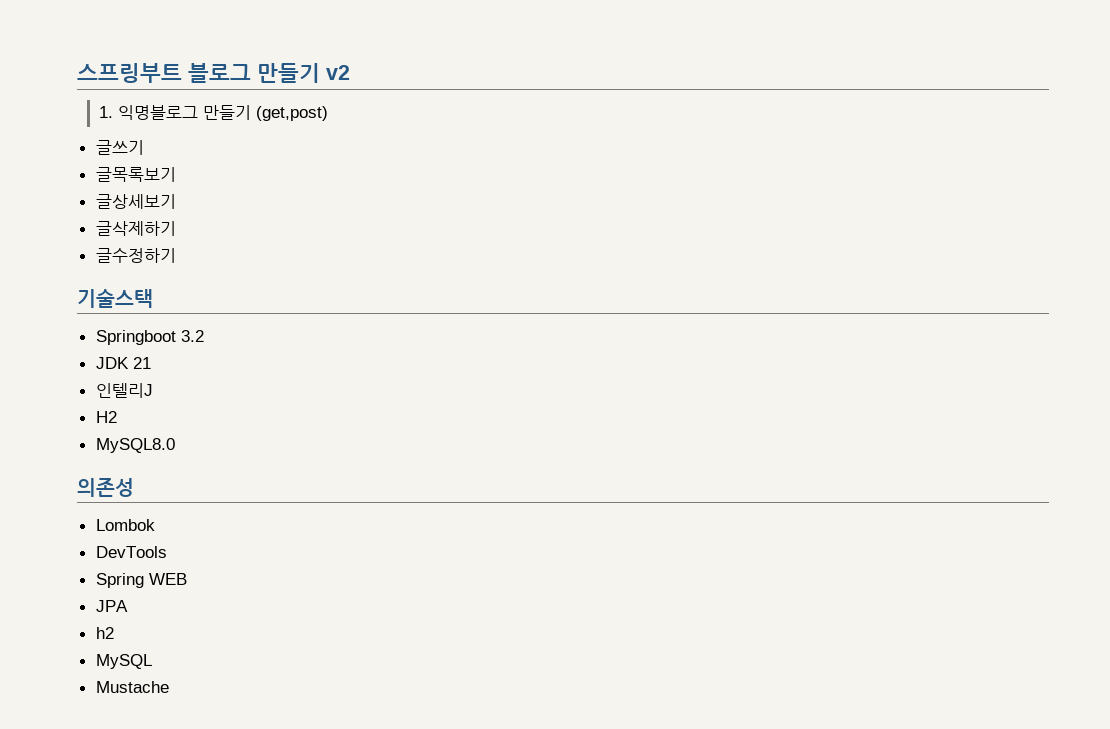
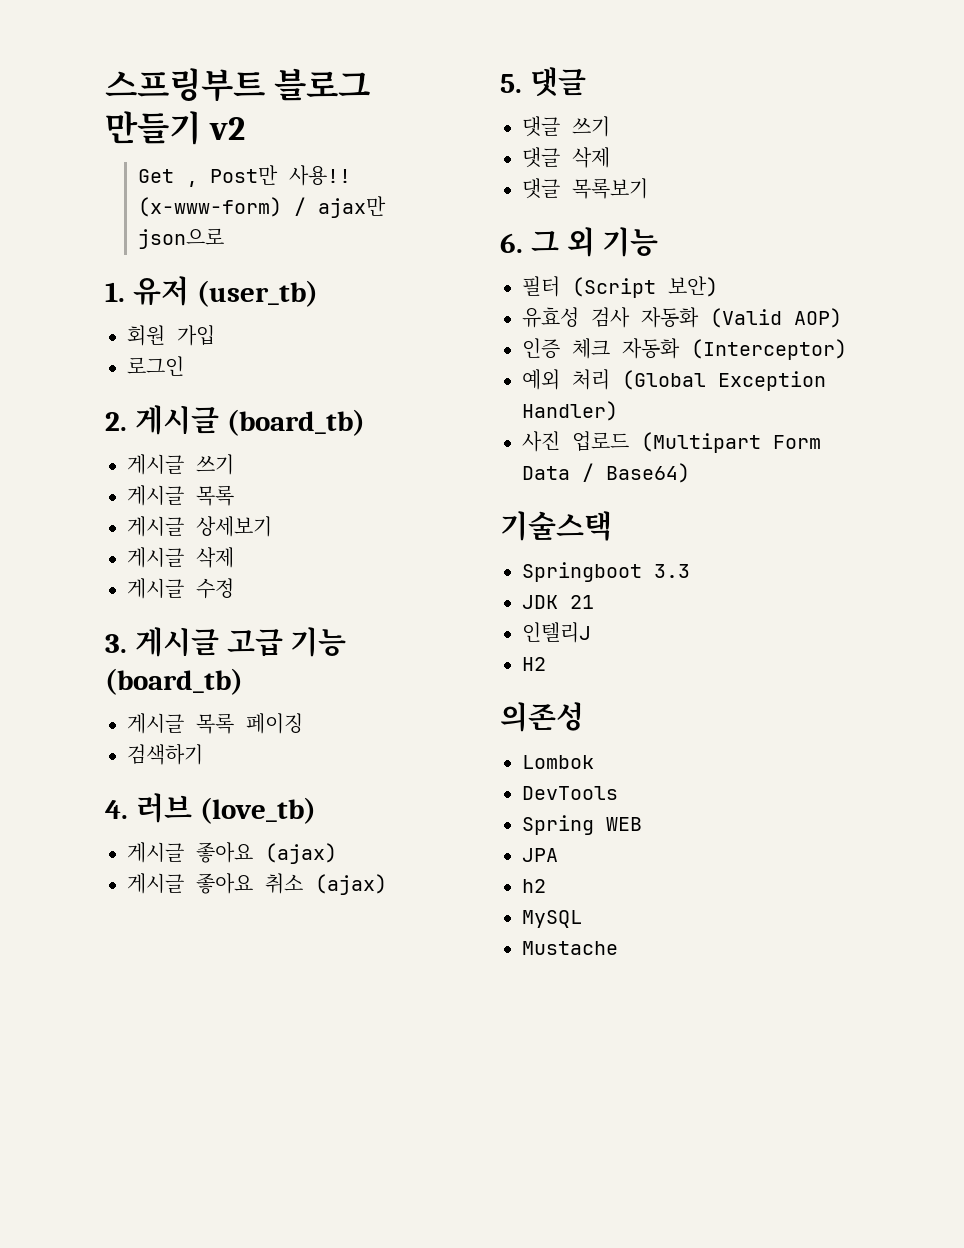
[99,105,329,121] [95,140,144,155] [95,167,176,182] [95,194,176,209] [95,221,176,236] [95,248,176,263] 1. 익명블로그 만들기 (get,post) // 글쓰기 // 글목록보기 // 글상세보기 // 글삭제하기 // 글수정하기 -> [137,165,351,187] [137,196,386,218] [137,228,224,249] [105,276,318,307] [127,325,215,346] [127,356,184,376] [105,405,365,436] [127,454,234,475] [127,485,234,506] [127,516,272,537] [127,547,234,568] [127,578,234,599] [105,627,347,657] [105,668,243,695] [127,713,303,734] [127,744,203,765] [105,793,316,824] [127,842,337,864] [127,873,387,895] [500,67,586,97] [522,116,610,137] [522,147,610,168] [522,178,648,199] [500,227,659,257] [522,276,718,298] [522,307,842,328] [522,338,847,360] [522,369,826,391] [522,401,618,421] [522,431,821,453] [522,463,690,483] Get , Post만 사용!! (x-www-form) / ajax만 json으로 // 1. 유저 (user_tb) // 회원 가입 // 로그인 // 2. 게시글 (board_tb) // 게시글 쓰기 // 게시글 목록 // 게시글 상세보기 // 게시글 삭제 // 게시글 수정 // 3. 게시글 고급 기능 (board_tb) // 게시글 목록 페이징 // 검색하기 // 4. 러브 (love_tb) // 게시글 좋아요 (ajax) // 게시글 좋아요 취소 (ajax) // 5. 댓글 // 댓글 쓰기 // 댓글 삭제 // 댓글 목록보기 // 6. 그 외 기능 // 필터 (Script 보안) // 유효성 검사 자동화 (Valid AOP) // 인증 체크 자동화 (Interceptor) // 예외 처리 (Global Exception Handler) // 사진 업로드 (Multipart Form Data / Base64)
[180,330,204,342] 3.2 -> [654,564,690,578] 3.3
[95,438,175,453] // MySQL8.0 -> (546, 664) none

